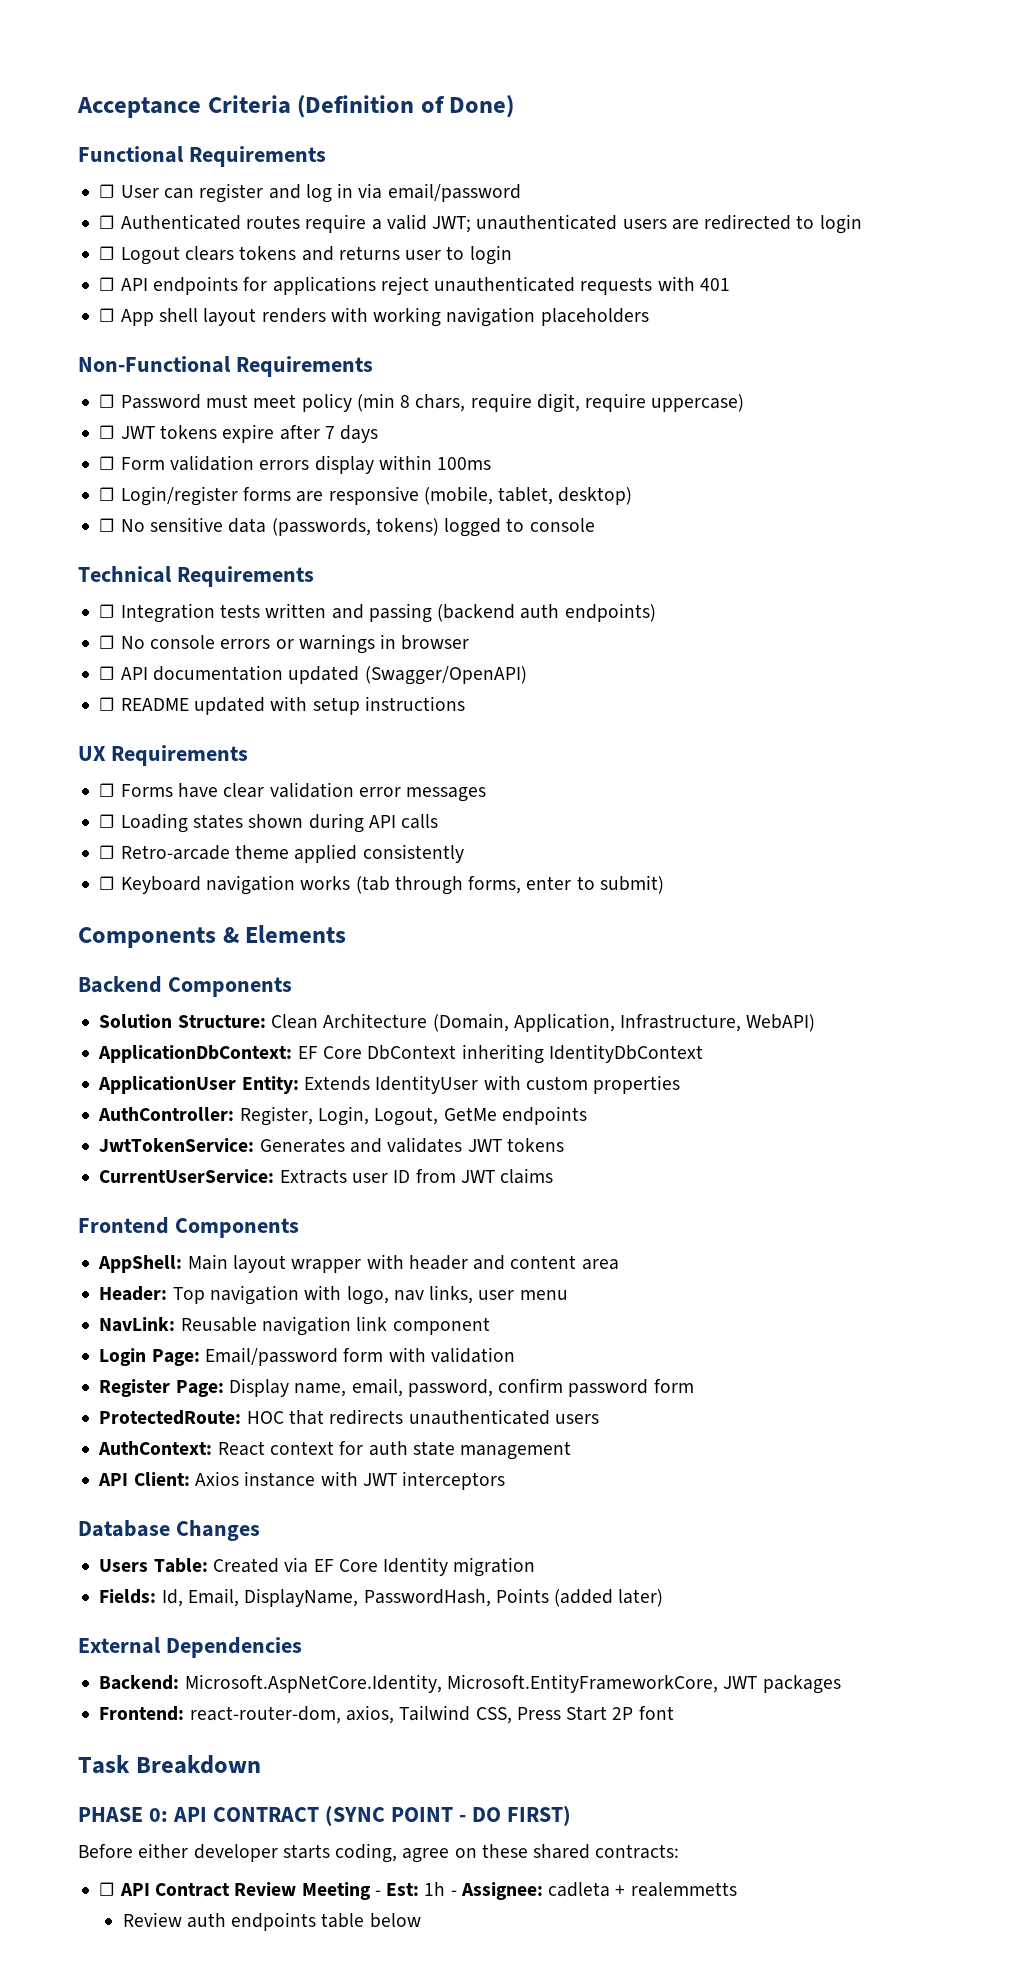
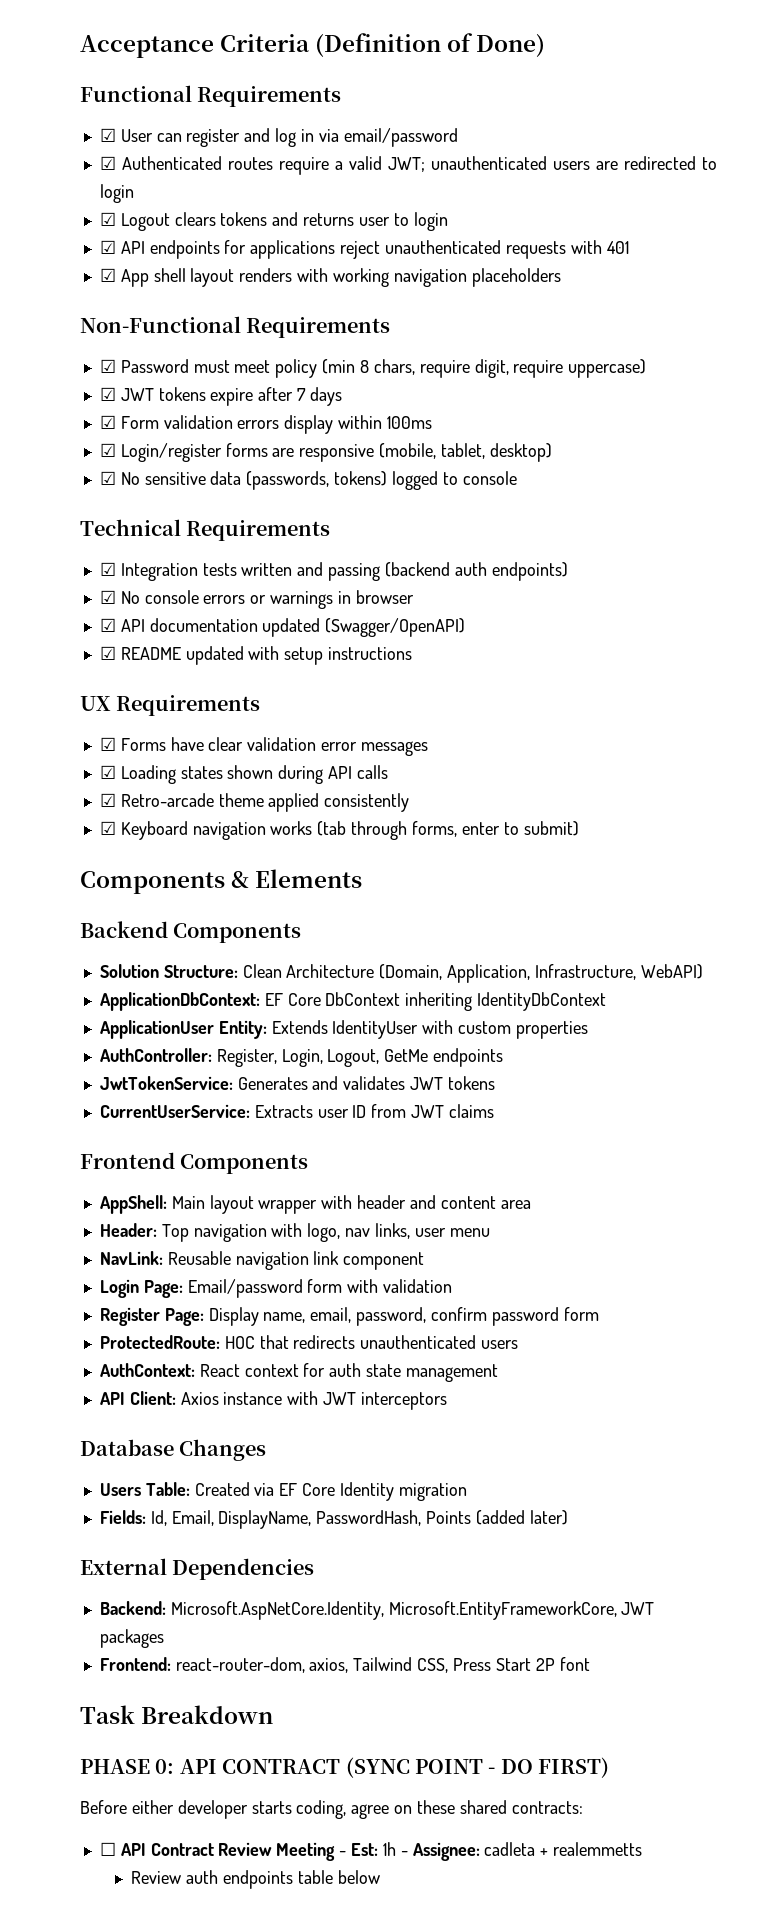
[99,184,116,198] ☐ -> [99,128,116,142] ☑
[99,215,116,229] ☐ -> [99,156,116,170] ☑
[99,246,116,260] ☐ -> [99,212,116,226] ☑
[99,277,116,291] ☐ -> [99,240,116,254] ☑
[99,308,116,322] ☐ -> [99,268,116,282] ☑
[99,394,116,408] ☐ -> [99,359,116,373] ☑
[99,425,116,439] ☐ -> [99,387,116,401] ☑
[99,456,116,470] ☐ -> [99,415,116,429] ☑
[99,487,116,501] ☐ -> [99,443,116,457] ☑
[99,518,116,532] ☐ -> [99,471,116,485] ☑
[99,604,116,618] ☐ -> [99,562,116,576] ☑
[99,635,116,649] ☐ -> [99,590,116,604] ☑
[99,666,116,680] ☐ -> [99,618,116,632] ☑
[99,697,116,711] ☐ -> [99,646,116,660] ☑
[99,783,116,797] ☐ -> [99,737,116,751] ☑
[99,814,116,828] ☐ -> [99,765,116,779] ☑
[99,845,116,859] ☐ -> [99,793,116,807] ☑
[99,876,116,890] ☐ -> [99,821,116,835] ☑

